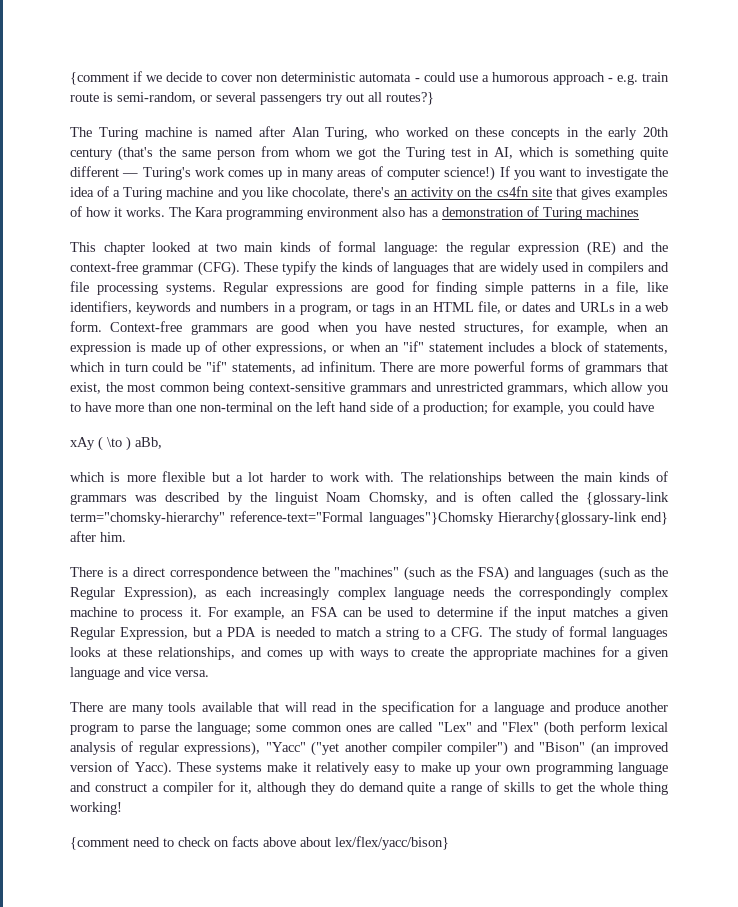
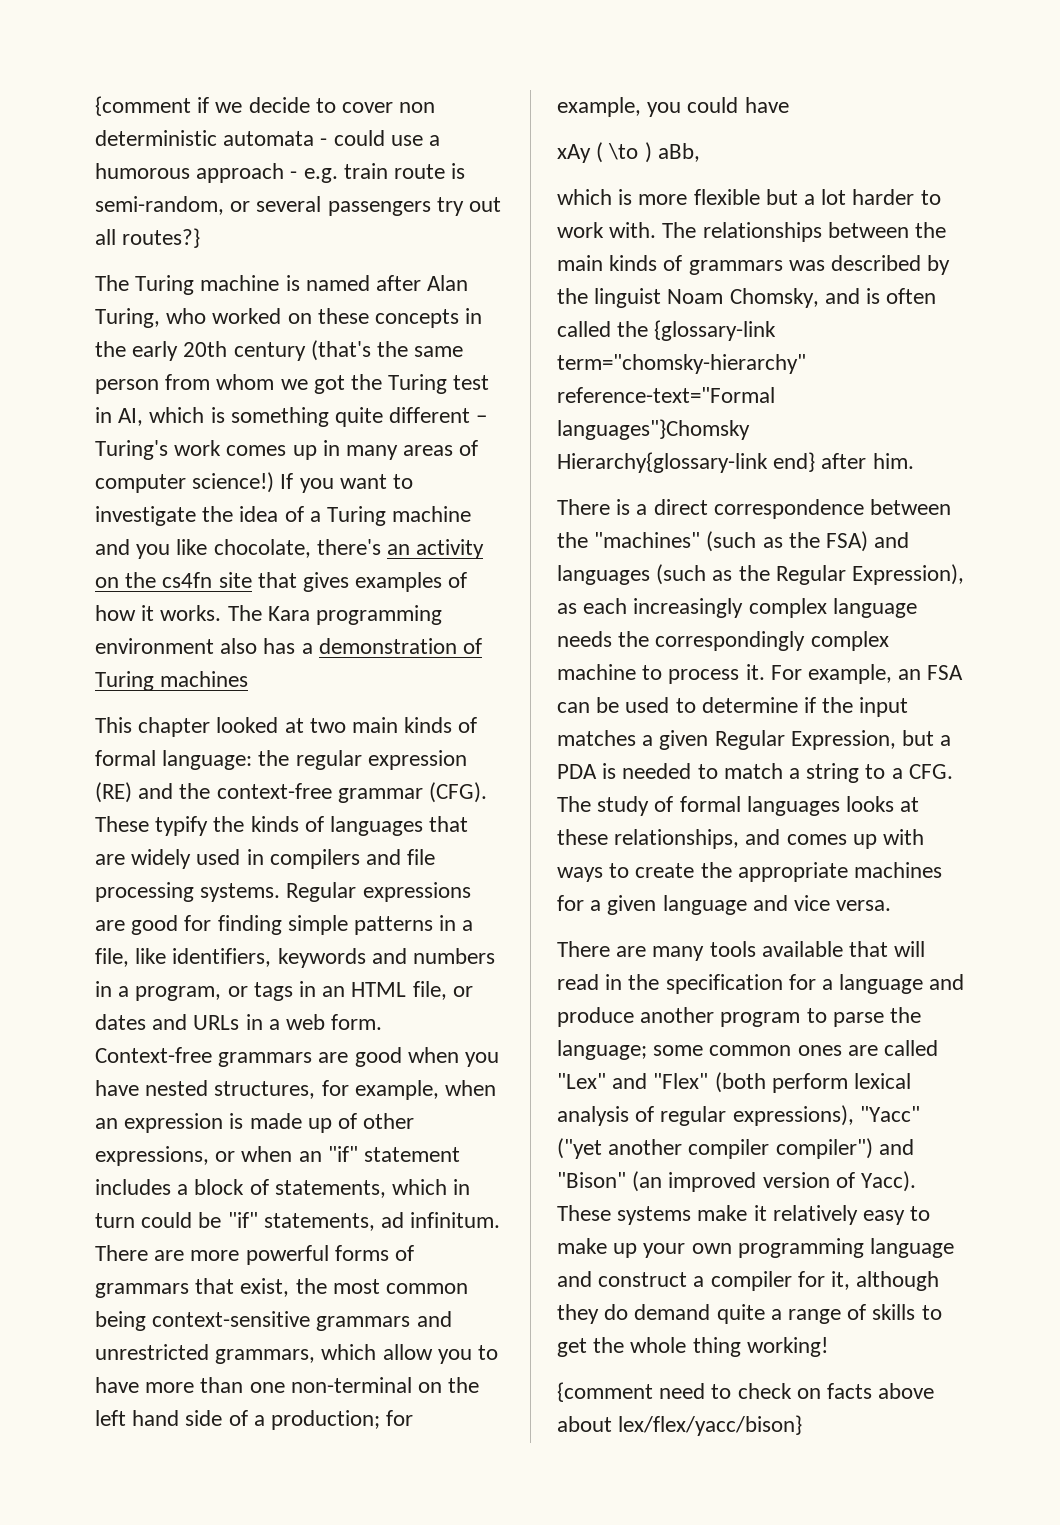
[122,173,139,177] — -> [476,415,488,423] –

